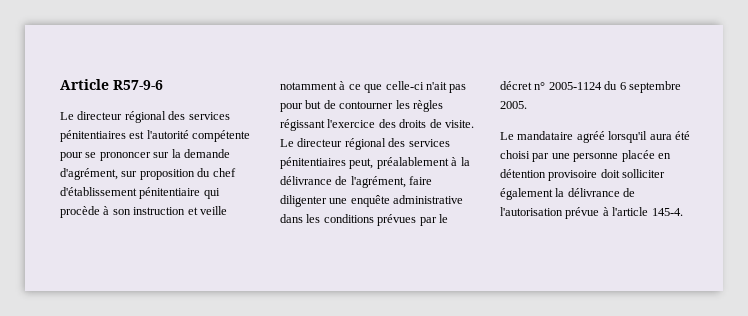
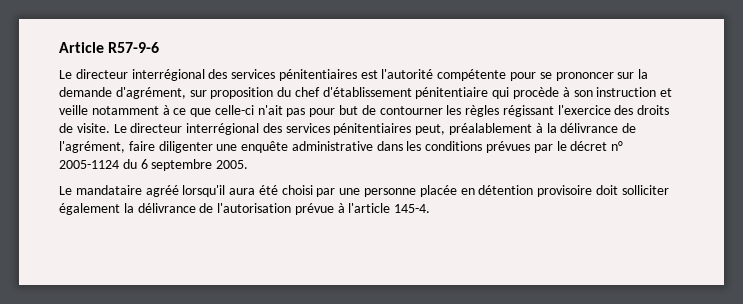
[124,111,166,123] régional -> [131,69,205,81] interrégional
[344,138,386,150] régional -> [186,123,260,135] interrégional

